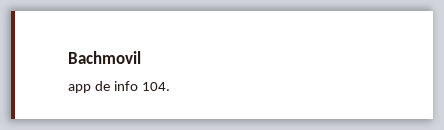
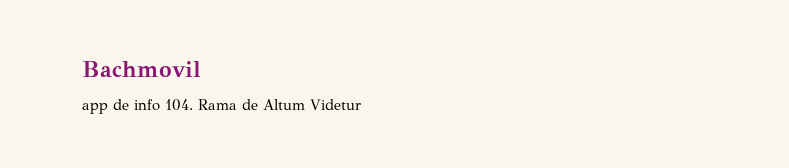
(170, 86) none -> [198,99,361,110] Rama de Altum Videtur

